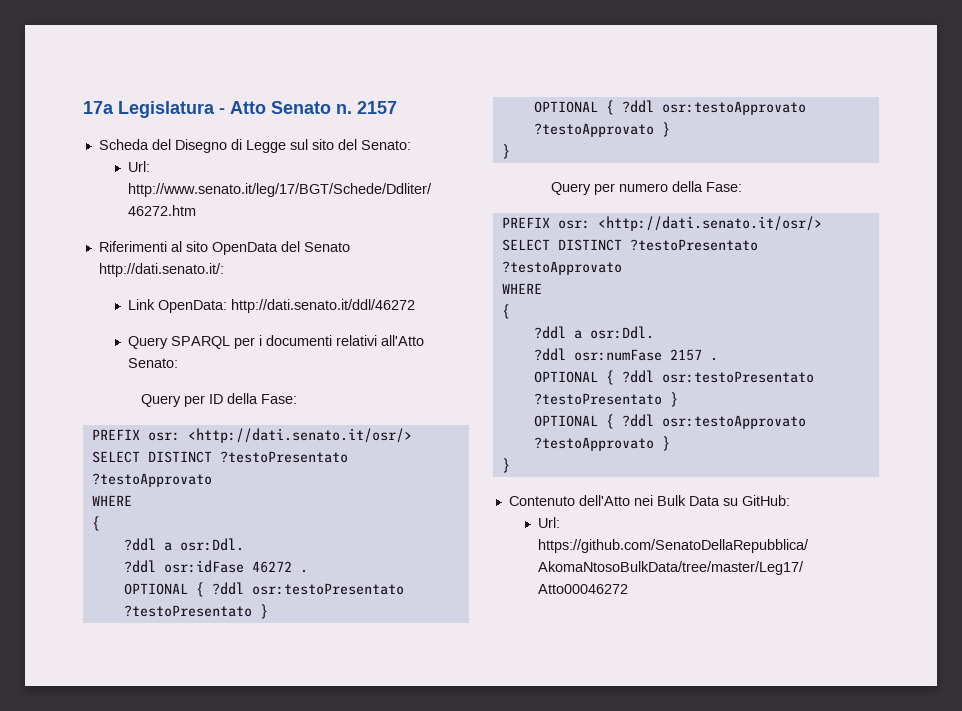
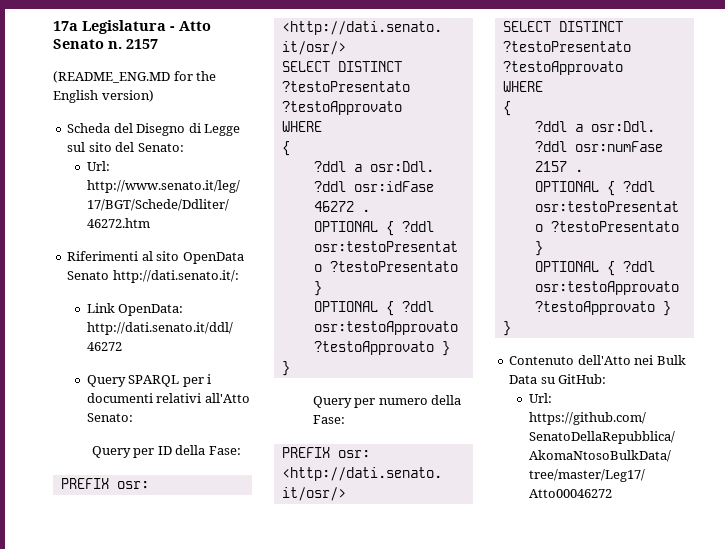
(397, 107) none -> [53,71,217,83] [53,90,154,103] // (README_ENG.MD for the English version)
[280,241,300,252] del -> (244, 258) none

